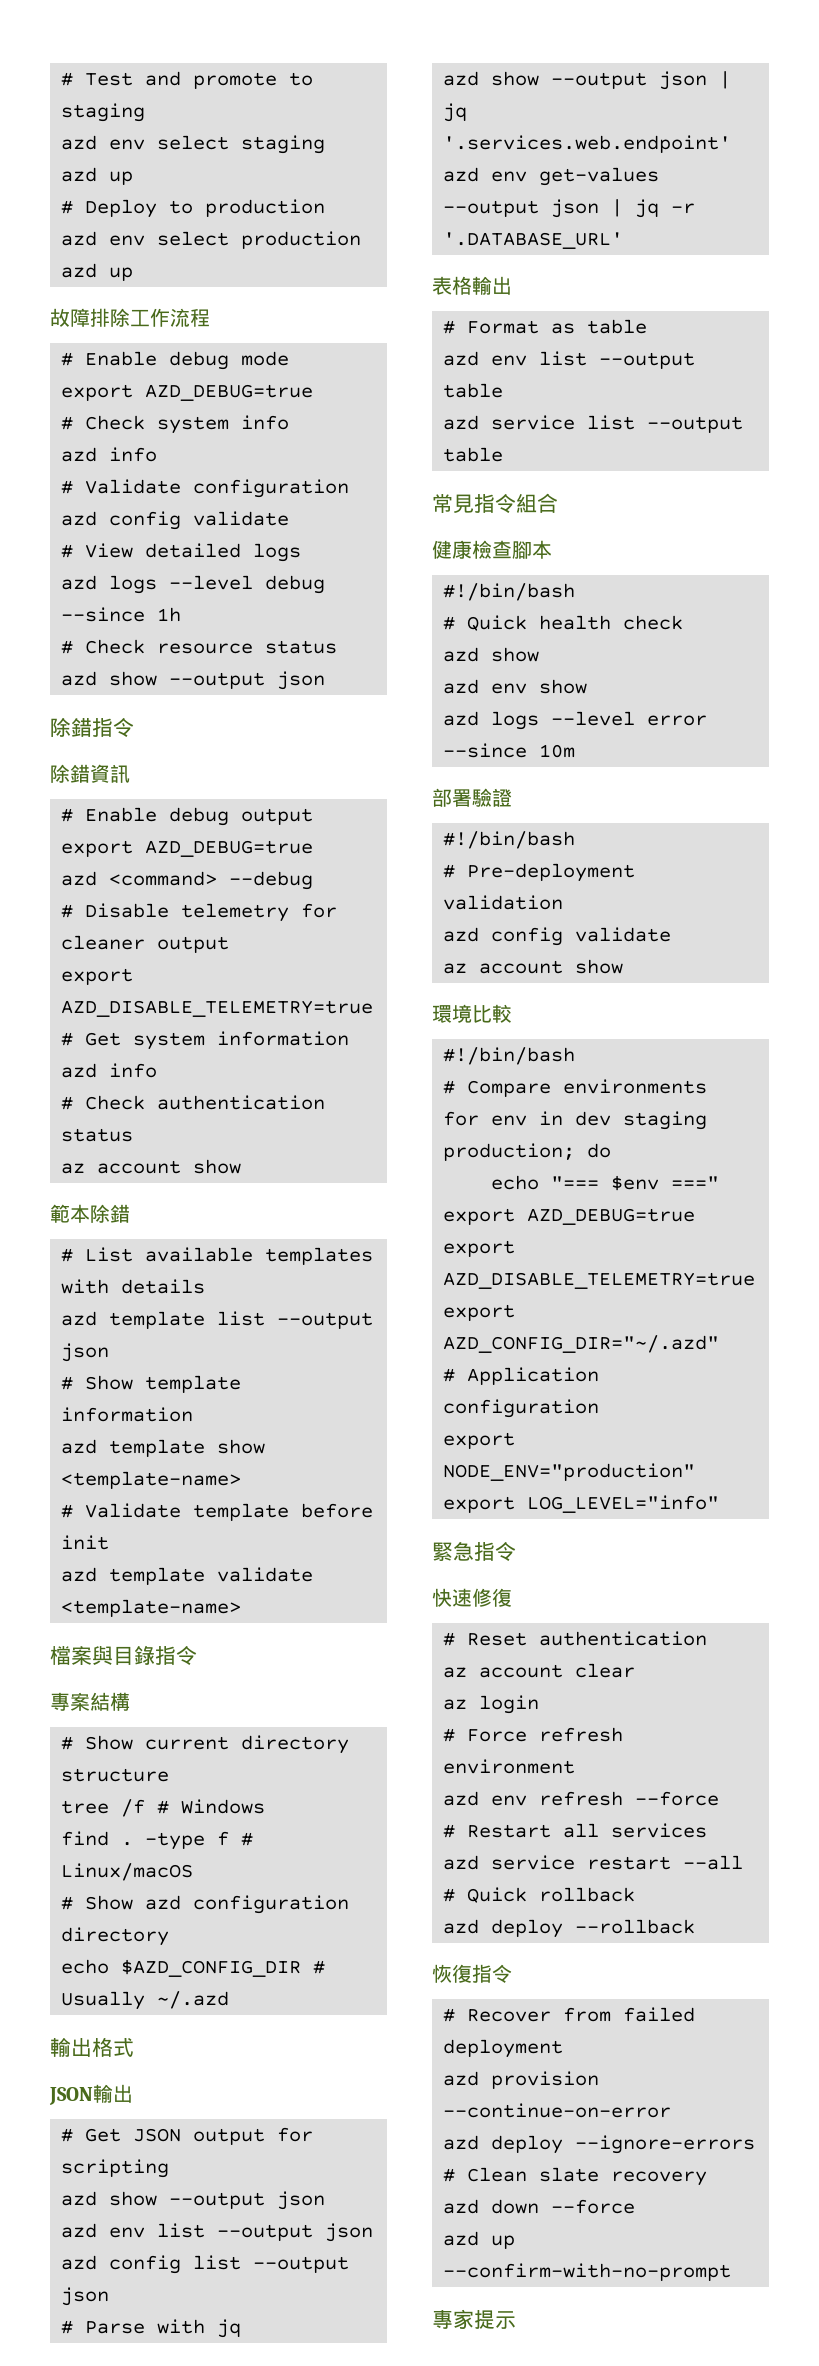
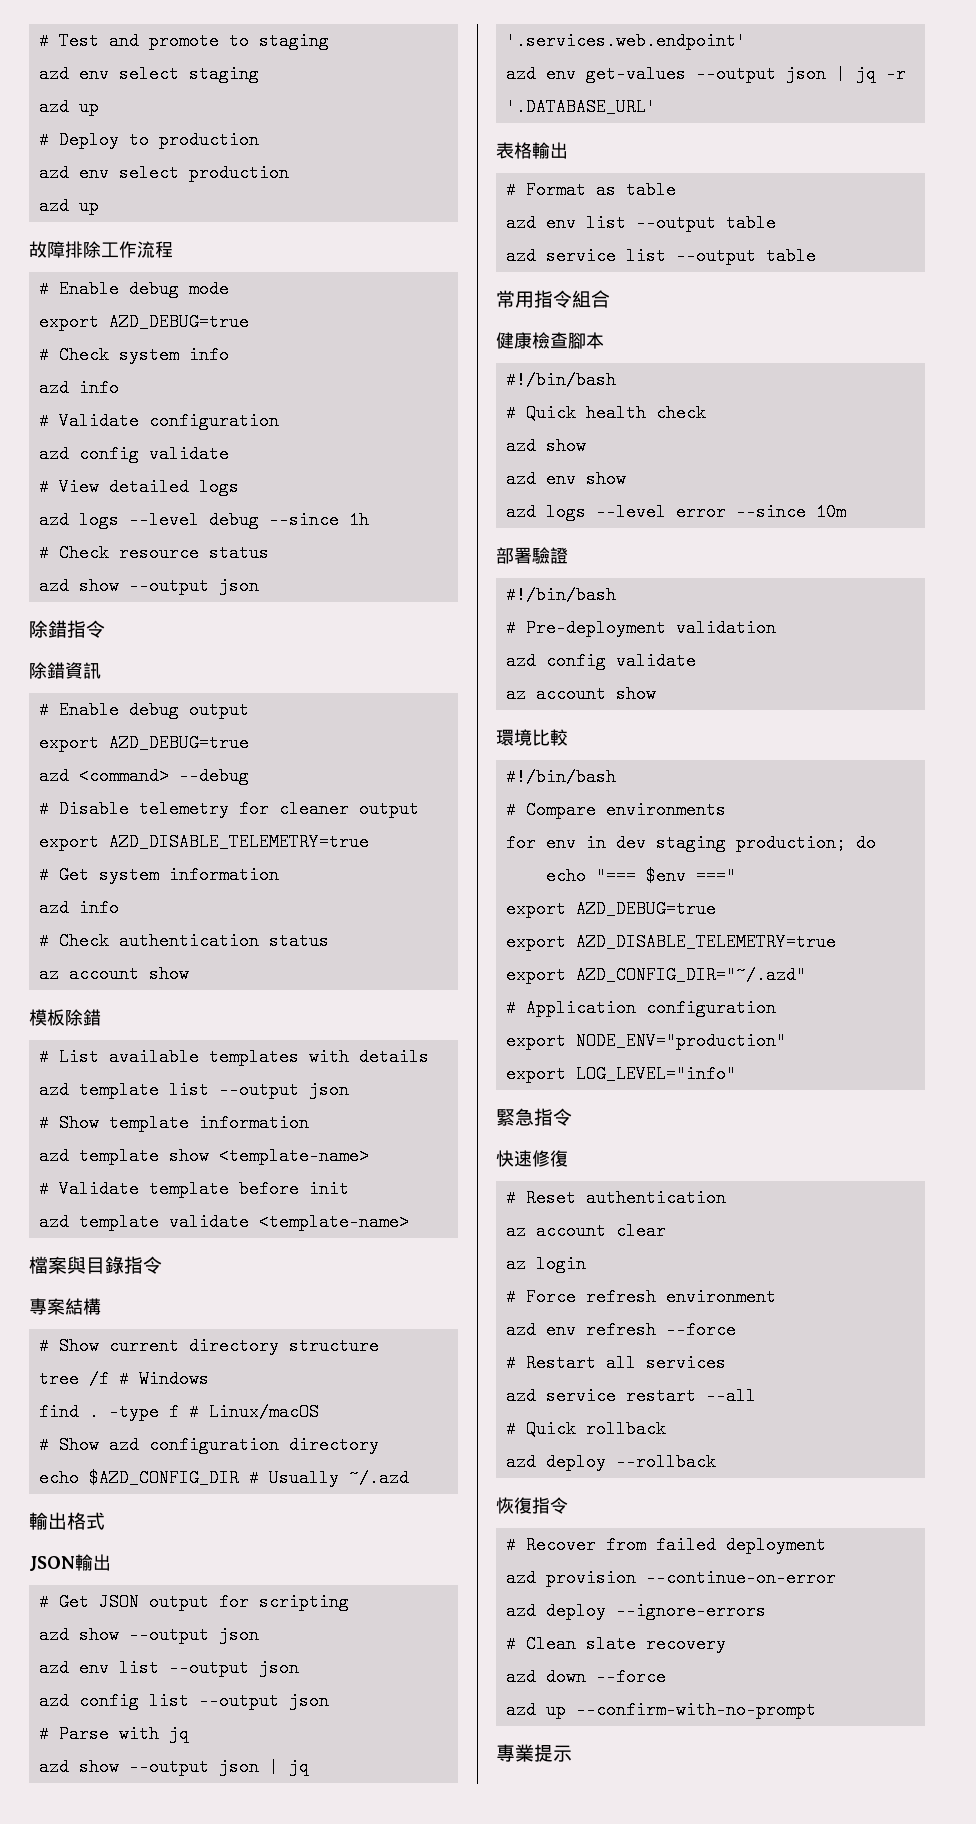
[50,1204,90,1223] 範本 -> [29,1009,65,1026] 模板
[453,494,474,513] 見 -> [515,291,534,308] 用
[453,2309,474,2329] 家 -> [515,1744,534,1762] 業

